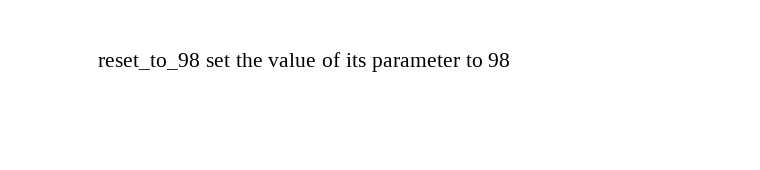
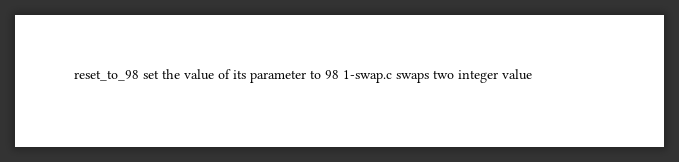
(511, 60) none -> [343,69,532,83] 1-swap.c swaps two integer value

